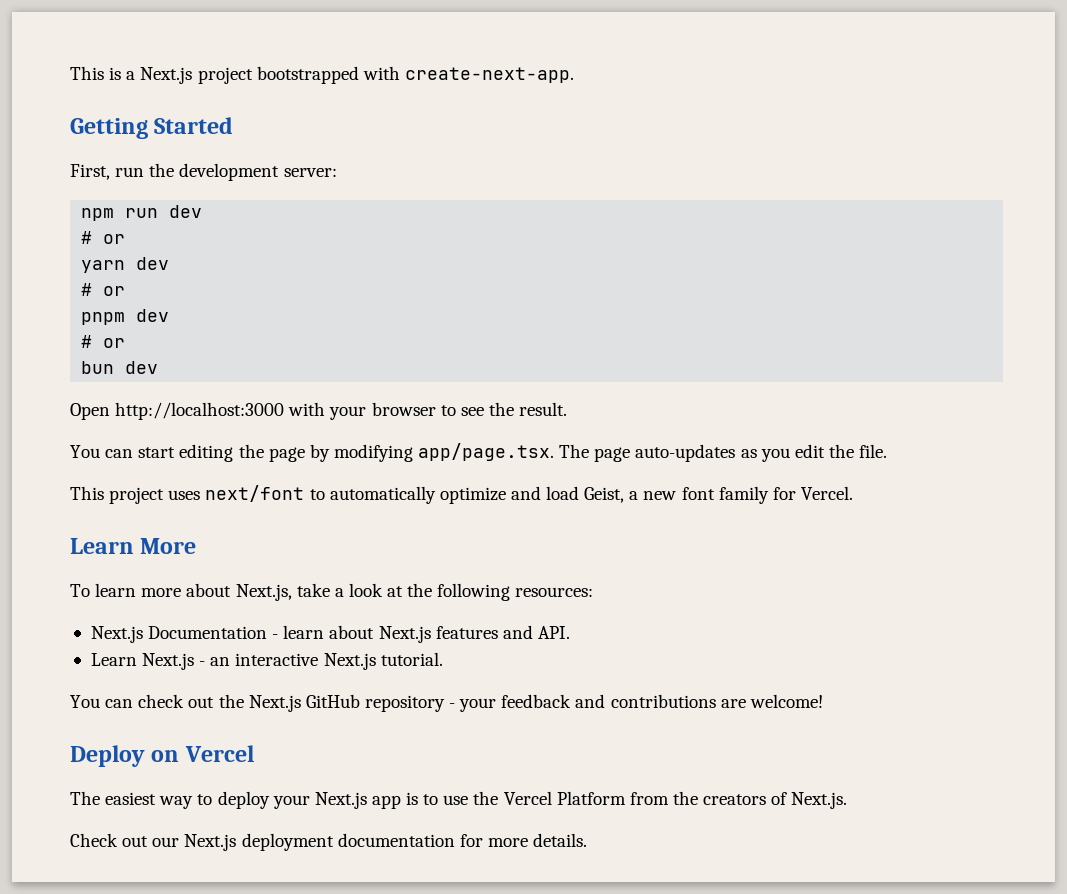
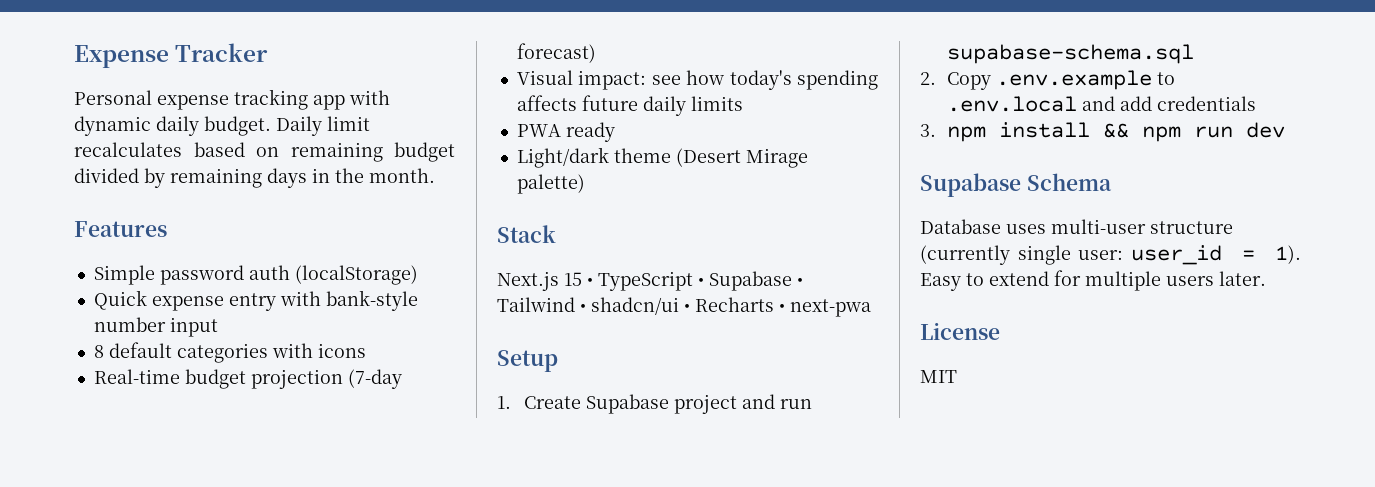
[70,66,574,84] [70,117,234,139] [70,163,337,181] [81,205,203,221] [81,231,126,244] [81,257,170,273] [81,283,126,296] [81,309,170,325] [81,335,126,348] [81,361,159,374] [70,402,568,420] [70,443,888,462] [70,485,853,504] [70,538,197,554] [70,583,594,601] [90,625,570,643] [90,652,443,670] [70,694,823,712] [70,745,254,767] [70,791,848,809] [70,833,588,851] This is a Next.js project bootstrapped with create-next-app. // Getting Started // First, run the development server: // npm run dev // # or // yarn dev // # or // pnpm dev // # or // bun dev // Open http://localhost:3000 with your browser to see the result. // You can start editing the page by modifying app/page.tsx. The page auto-updates as you edit the file. // This project uses next/font to automatically optimize and load Geist, a new font family for Vercel. // Learn More // To learn more about Next.js, take a look at the following resources: // Next.js Documentation - learn about Next.js features and API. // Learn Next.js - an interactive Next.js tutorial. // You can check out the Next.js GitHub repository - your feedback and contributions are welcome! // Deploy on Vercel // The easiest way to deploy your Next.js app is to use the Vercel Platform from the creators of Next.js. // Check out our Next.js deployment documentation for more details. -> [74,43,269,68] [74,89,390,110] [74,116,370,136] [74,142,455,162] [74,168,435,188] [74,221,167,237] [93,265,418,285] [93,290,418,311] [93,317,218,337] [93,342,366,363] [93,369,402,389] [516,43,596,63] [516,70,878,90] [516,95,743,116] [516,122,615,142] [516,147,808,168] [516,174,585,194] [497,225,556,243] [497,271,803,291] [497,297,871,317] [497,350,558,372] [497,394,813,414] [947,44,1195,64] [920,70,1176,90] [947,96,1257,112] [920,122,1286,142] [920,173,1112,197] [920,219,1233,234] [920,245,1301,265] [920,270,1266,291] [920,322,1000,340] [920,370,957,383] Expense Tracker // Personal expense tracking app with dynamic daily budget. Daily limit recalculates based on remaining budget divided by remaining days in the month. // Features // Simple password auth (localStorage) // Quick expense entry with bank-style number input // 8 default categories with icons // Real-time budget projection (7-day forecast) // Visual impact: see how today's spending affects future daily limits // PWA ready // Light/dark theme (Desert Mirage palette) // Stack // Next.js 15 • TypeScript • Supabase • Tailwind • shadcn/ui • Recharts • next-pwa // Setup // 1. Create Supabase project and run supabase-schema.sql // 2. Copy .env.example to .env.local and add credentials // 3. npm install && npm run dev // Supabase Schema // Database uses multi-user structure (currently single user: user_id = 1). Easy to extend for multiple users later. // License // MIT

